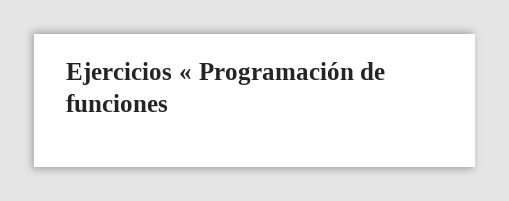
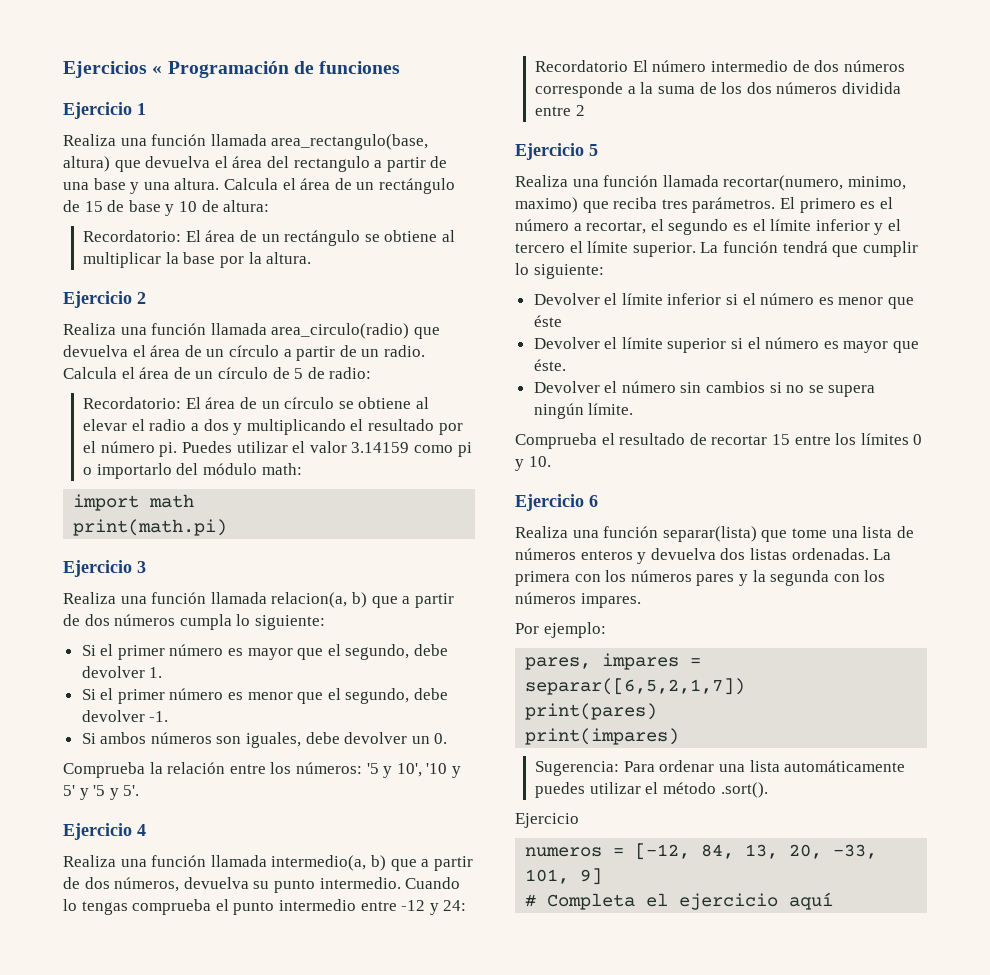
(168, 103) none -> [63,102,146,119] [63,134,429,150] [63,156,448,172] [63,178,455,194] [63,200,270,216] [83,230,455,246] [83,252,312,268] [63,291,146,308] [63,323,440,339] [63,345,425,361] [63,367,372,379] [83,397,429,409] [83,419,463,435] [83,441,472,457] [83,463,302,479] [73,494,195,511] [73,519,228,536] [63,560,146,577] [63,592,454,608] [63,614,325,630] [81,644,449,660] [81,666,163,678] [81,688,449,704] [81,710,169,722] [81,732,448,748] [63,762,461,778] [63,785,140,800] [63,823,146,840] [63,855,473,871] [63,877,461,893] [63,899,467,915] [535,60,905,72] [535,82,901,98] [535,105,585,116] [515,143,598,160] [515,175,906,191] [515,197,893,213] [515,219,901,235] [515,241,918,257] [515,263,604,279] [533,293,915,309] [533,315,562,327] [533,337,920,353] [533,359,566,371] [533,381,876,397] [533,403,634,419] [515,433,923,449] [515,456,551,471] [515,494,598,511] [515,526,914,542] [515,548,892,564] [515,570,886,586] [515,592,641,608] [515,622,606,638] [525,653,702,670] [525,678,746,695] [525,703,658,720] [525,728,680,745] [535,760,906,776] [535,782,768,798] [515,813,579,828] [525,843,878,860] [525,868,603,885] [525,892,834,910] // Ejercicio 1 // Realiza una función llamada area_rectangulo(base, altura) que devuelva el área del rectangulo a partir de una base y una altura. Calcula el área de un rectángulo de 15 de base y 10 de altura: // Recordatorio: El área de un rectángulo se obtiene al multiplicar la base por la altura. // Ejercicio 2 // Realiza una función llamada area_circulo(radio) que devuelva el área de un círculo a partir de un radio. Calcula el área de un círculo de 5 de radio: // Recordatorio: El área de un círculo se obtiene al elevar el radio a dos y multiplicando el resultado por el número pi. Puedes utilizar el valor 3.14159 como pi o importarlo del módulo math: // import math // print(math.pi) // Ejercicio 3 // Realiza una función llamada relacion(a, b) que a partir de dos números cumpla lo siguiente: // Si el primer número es mayor que el segundo, debe devolver 1. // Si el primer número es menor que el segundo, debe devolver -1. // Si ambos números son iguales, debe devolver un 0. // Comprueba la relación entre los números: '5 y 10', '10 y 5' y '5 y 5'. // Ejercicio 4 // Realiza una función llamada intermedio(a, b) que a partir de dos números, devuelva su punto intermedio. Cuando lo tengas comprueba el punto intermedio entre -12 y 24: // Recordatorio El número intermedio de dos números corresponde a la suma de los dos números dividida entre 2 // Ejercicio 5 // Realiza una función llamada recortar(numero, minimo, maximo) que reciba tres parámetros. El primero es el número a recortar, el segundo es el límite inferior y el tercero el límite superior. La función tendrá que cumplir lo siguiente: // Devolver el límite inferior si el número es menor que éste // Devolver el límite superior si el número es mayor que éste. // Devolver el número sin cambios si no se supera ningún límite. // Comprueba el resultado de recortar 15 entre los límites 0 y 10. // Ejercicio 6 // Realiza una función separar(lista) que tome una lista de números enteros y devuelva dos listas ordenadas. La primera con los números pares y la segunda con los números impares. // Por ejemplo: // pares, impares = separar([6,5,2,1,7]) // print(pares) // print(impares) // Sugerencia: Para ordenar una lista automáticamente puedes utilizar el método .sort(). // Ejercicio // numeros = [-12, 84, 13, 20, -33, 101, 9] // # Completa el ejercicio aquí

